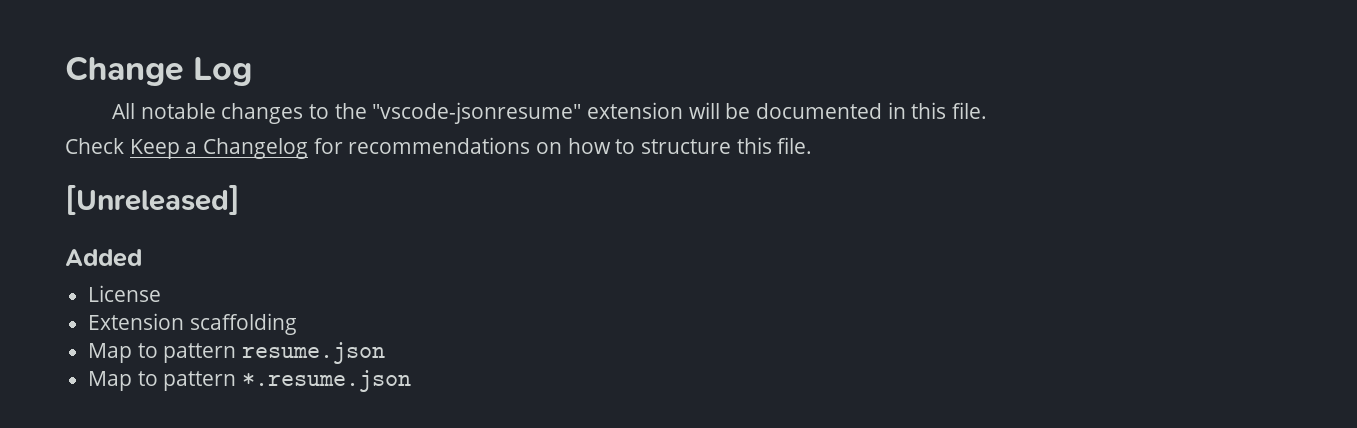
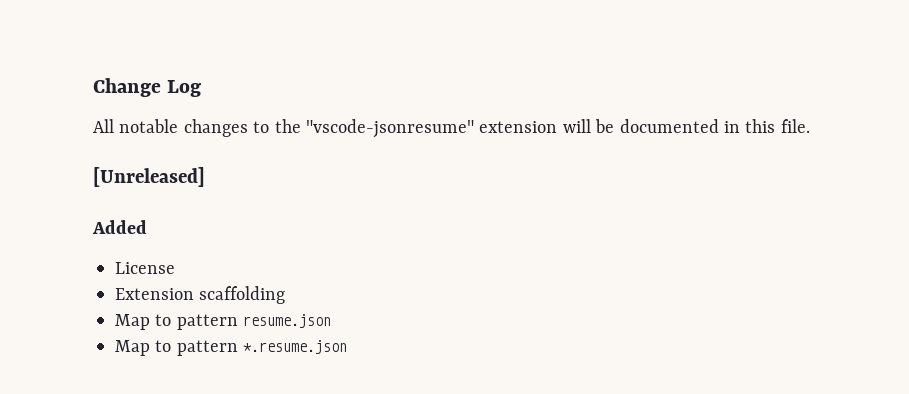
[65,137,813,159] // Check Keep a Changelog for recommendations on how to structure this file. -> (810, 126) none

